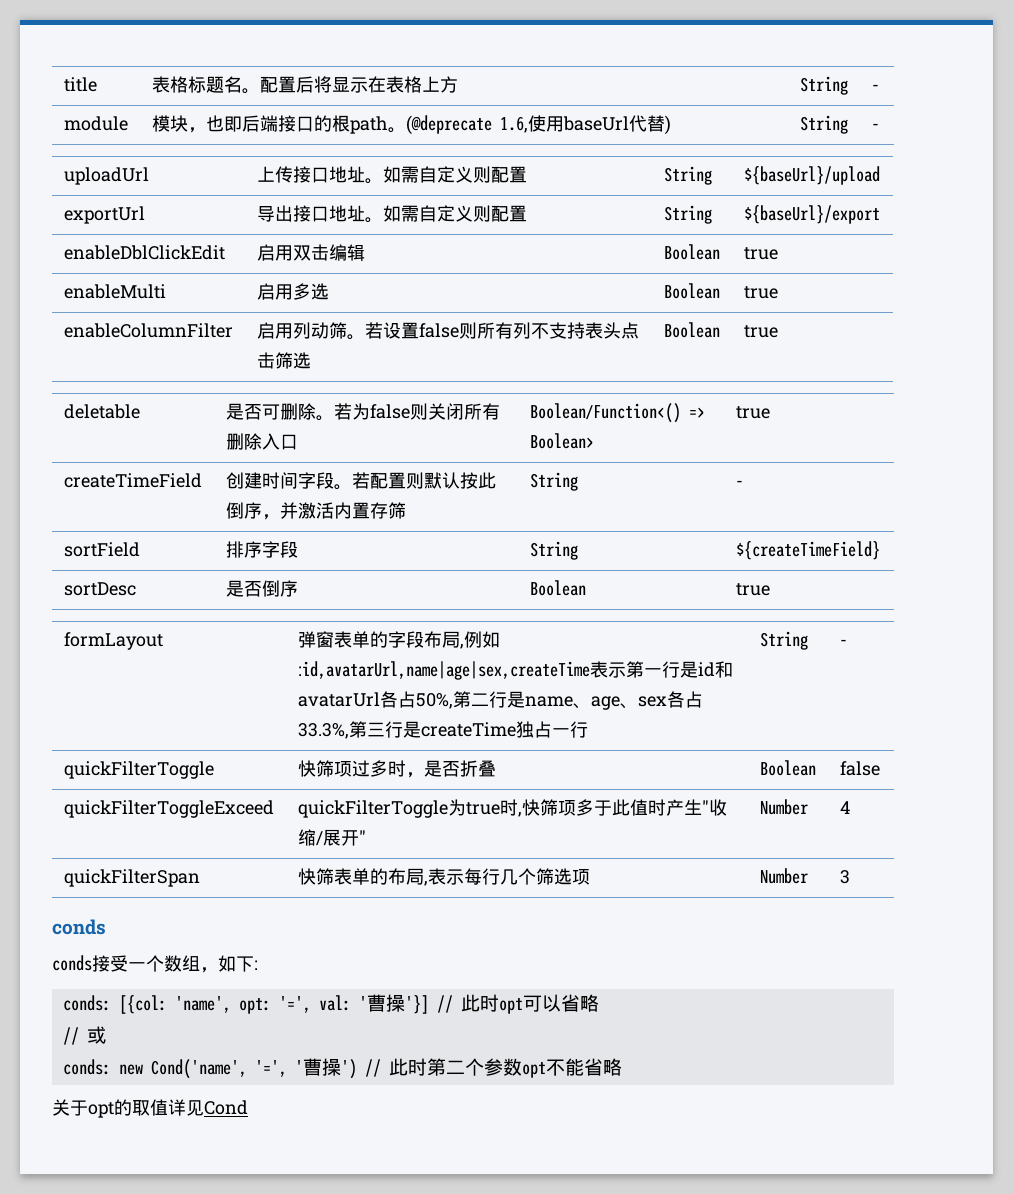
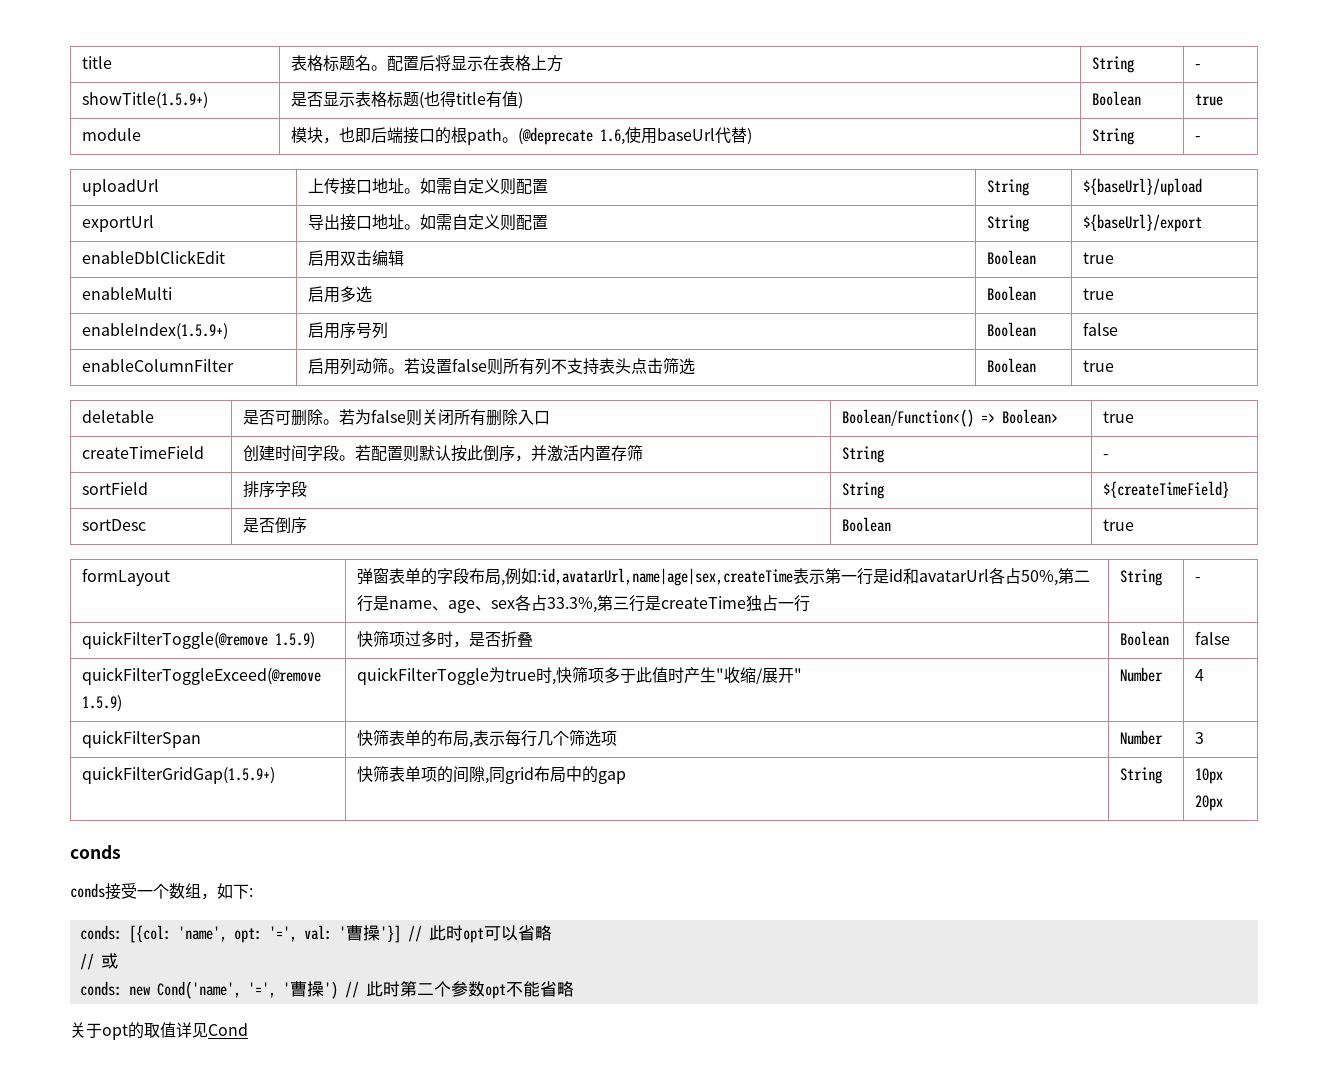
(879, 87) none -> [82,92,209,109] [291,91,524,109] [1092,91,1142,106] [1195,94,1224,106] // showTitle(1.5.9+) | 是否显示表格标题(也得title有值) | Boolean | true
(778, 292) none -> [82,323,229,340] [308,322,389,339] [987,322,1037,337] [1083,322,1119,336] // enableIndex(1.5.9+) | 启用序号列 | Boolean | false
[63,761,214,779] quickFilterToggle -> [82,631,316,649] quickFilterToggle(@remove 1.5.9)
[63,800,274,818] quickFilterToggleExceed -> [82,667,322,685] [82,695,123,712] quickFilterToggleExceed(@remove 1.5.9)
(850, 877) none -> [82,766,276,784] [357,765,627,784] [1120,767,1163,784] [1195,768,1224,784] [1195,795,1224,811] // quickFilterGridGap(1.5.9+) | 快筛表单项的间隙,同grid布局中的gap | String | 10px 20px

